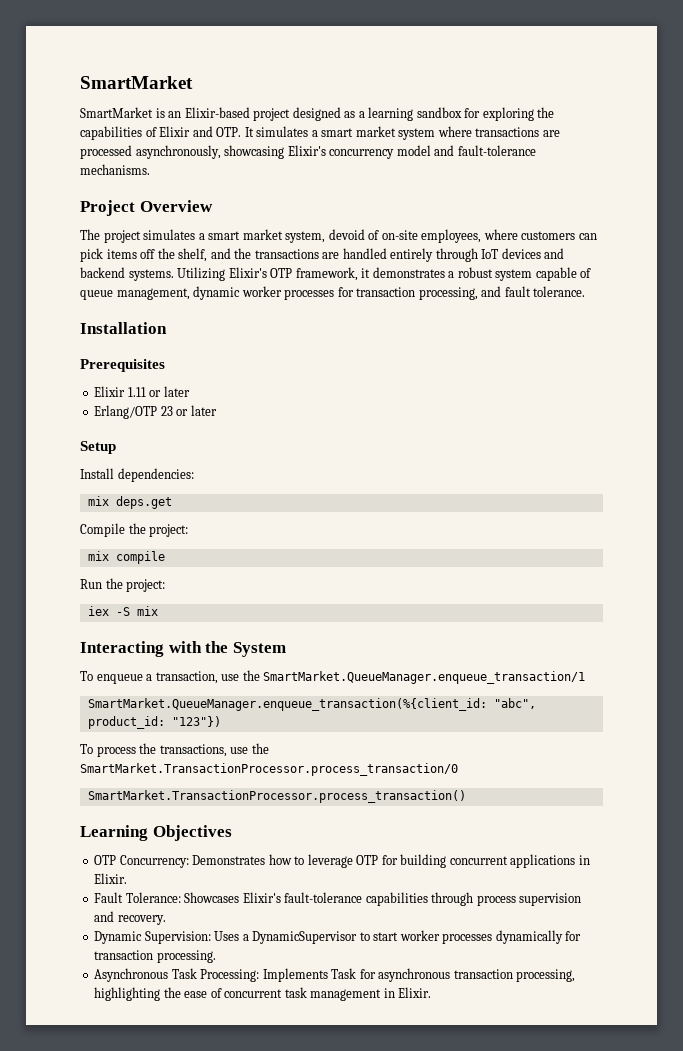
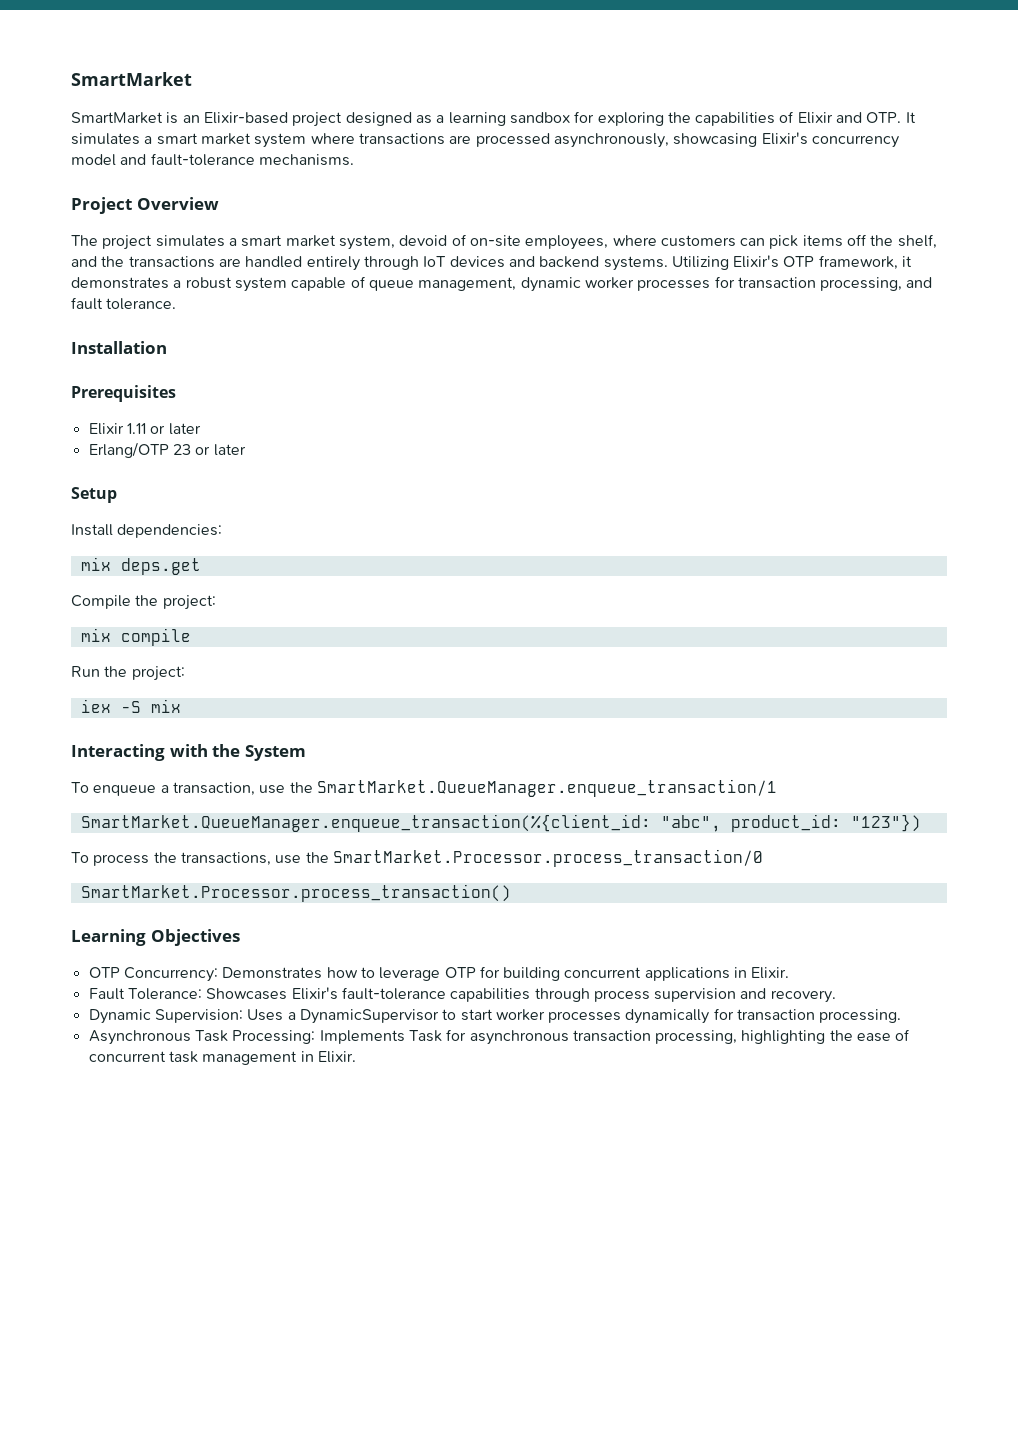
[80,763,458,776] [87,790,466,803] SmartMarket.TransactionProcessor.process_transaction/0 // SmartMarket.TransactionProcessor.process_transaction() -> [332,849,763,867] [80,884,511,902] SmartMarket.Processor.process_transaction/0 // SmartMarket.Processor.process_transaction()

